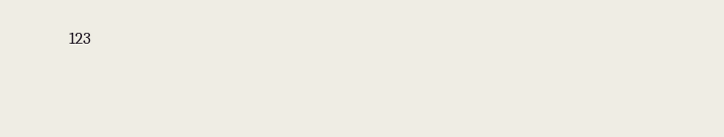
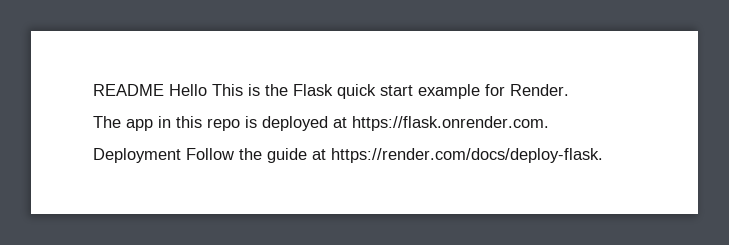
[69,31,92,44] 123 -> [93,84,569,99] [93,116,549,131] [93,148,603,163] README Hello This is the Flask quick start example for Render. // The app in this repo is deployed at https://flask.onrender.com. // Deployment Follow the guide at https://render.com/docs/deploy-flask.

